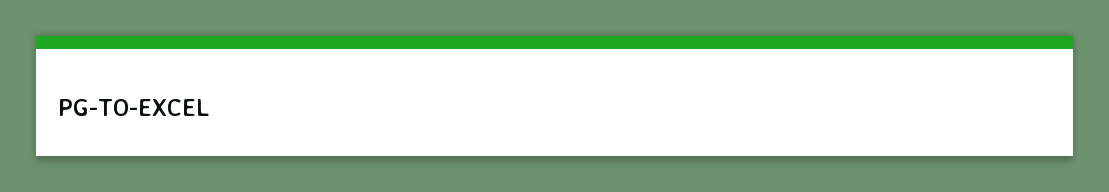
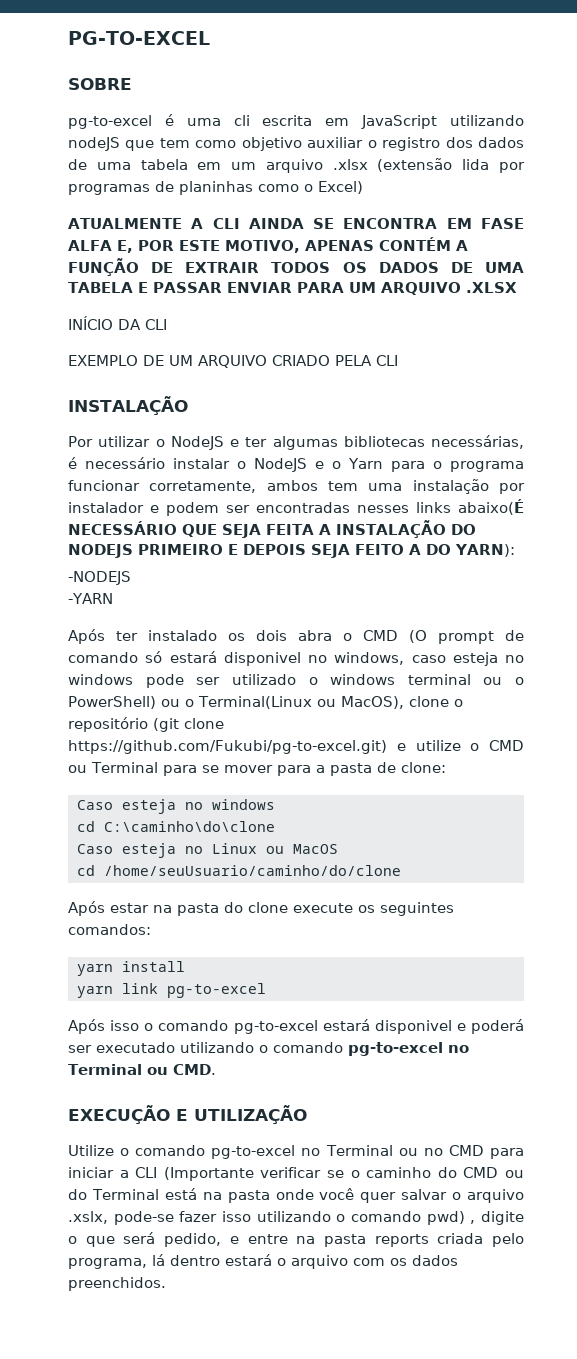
(209, 107) none -> [68,78,132,90] [68,114,524,129] [68,137,524,151] [68,158,525,173] [68,181,363,195] [68,218,525,229] [68,237,468,253] [68,258,525,276] [68,282,517,295] [68,316,167,330] [68,355,398,368] [68,396,188,415] [68,435,524,450] [68,457,524,472] [68,479,525,494] [68,499,524,516] [68,520,476,538] [68,544,515,558] [68,571,131,585] [68,593,113,604] [68,629,524,644] [68,651,524,666] [68,674,524,688] [68,696,463,709] [68,717,224,732] [68,740,524,754] [68,762,446,776] [76,799,275,814] [76,821,275,832] [76,843,338,858] [76,865,401,876] [68,901,454,916] [68,924,151,935] [76,961,185,976] [76,983,266,998] [68,1019,524,1034] [68,1042,469,1056] [68,1064,216,1075] [68,1105,307,1124] [68,1145,524,1159] [68,1167,525,1181] [68,1188,525,1203] [68,1211,524,1225] [68,1232,524,1247] [68,1254,458,1269] [68,1277,166,1291] // SOBRE // pg-to-excel é uma cli escrita em JavaScript utilizando nodeJS que tem como objetivo auxiliar o registro dos dados de uma tabela em um arquivo .xlsx (extensão lida por programas de planinhas como o Excel) // ATUALMENTE A CLI AINDA SE ENCONTRA EM FASE ALFA E, POR ESTE MOTIVO, APENAS CONTÉM A FUNÇÃO DE EXTRAIR TODOS OS DADOS DE UMA TABELA E PASSAR ENVIAR PARA UM ARQUIVO .XLSX // INÍCIO DA CLI // EXEMPLO DE UM ARQUIVO CRIADO PELA CLI // INSTALAÇÃO // Por utilizar o NodeJS e ter algumas bibliotecas necessárias, é necessário instalar o NodeJS e o Yarn para o programa funcionar corretamente, ambos tem uma instalação por instalador e podem ser encontradas nesses links abaixo(É NECESSÁRIO QUE SEJA FEITA A INSTALAÇÃO DO NODEJS PRIMEIRO E DEPOIS SEJA FEITO A DO YARN): // -NODEJS // -YARN // Após ter instalado os dois abra o CMD (O prompt de comando só estará disponivel no windows, caso esteja no windows pode ser utilizado o windows terminal ou o PowerShell) ou o Terminal(Linux ou MacOS), clone o repositório (git clone https://github.com/Fukubi/pg-to-excel.git) e utilize o CMD ou Terminal para se mover para a pasta de clone: // Caso esteja no windows // cd C:\caminho\do\clone // Caso esteja no Linux ou MacOS // cd /home/seuUsuario/caminho/do/clone // Após estar na pasta do clone execute os seguintes comandos: // yarn install // yarn link pg-to-excel // Após isso o comando pg-to-excel estará disponivel e poderá ser executado utilizando o comando pg-to-excel no Terminal ou CMD. // EXECUÇÃO E UTILIZAÇÃO // Utilize o comando pg-to-excel no Terminal ou no CMD para iniciar a CLI (Importante verificar se o caminho do CMD ou do Terminal está na pasta onde você quer salvar o arquivo .xslx, pode-se fazer isso utilizando o comando pwd) , digite o que será pedido, e entre na pasta reports criada pelo programa, lá dentro estará o arquivo com os dados preenchidos.

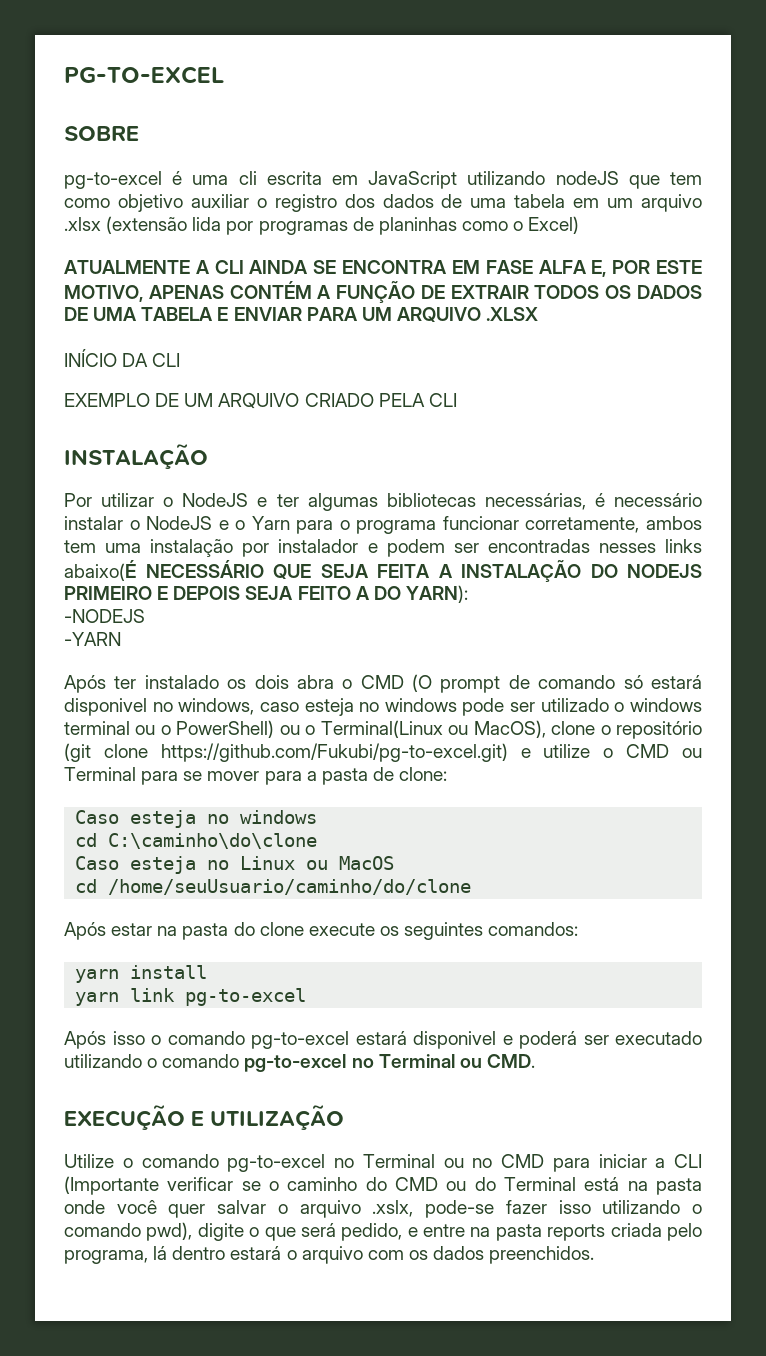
[152,282,222,293] PASSAR -> (229, 314) none
[426,1211,476,1225] pwd) , -> [146,1222,193,1241] pwd),

